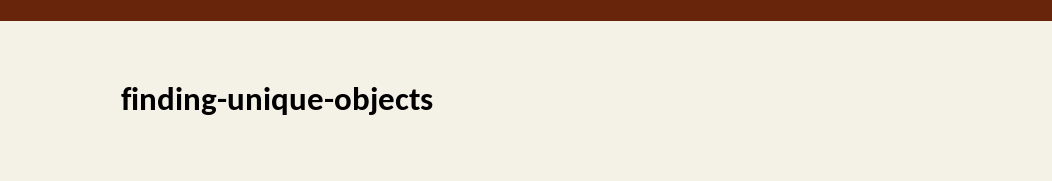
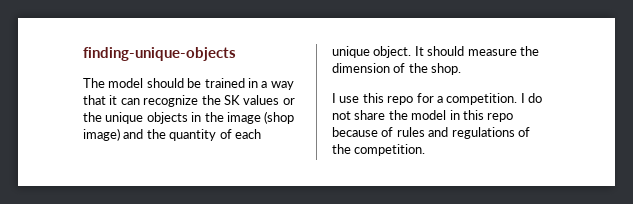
(433, 101) none -> [83,78,294,90] [83,95,295,107] [83,111,295,124] [83,128,261,141] [332,46,539,58] [332,63,462,75] [332,93,542,105] [332,110,514,122] [332,127,530,139] [332,144,426,156] // The model should be trained in a way that it can recognize the SK values or the unique objects in the image (shop image) and the quantity of each unique object. It should measure the dimension of the shop. // I use this repo for a competition. I do not share the model in this repo because of rules and regulations of the competition.

